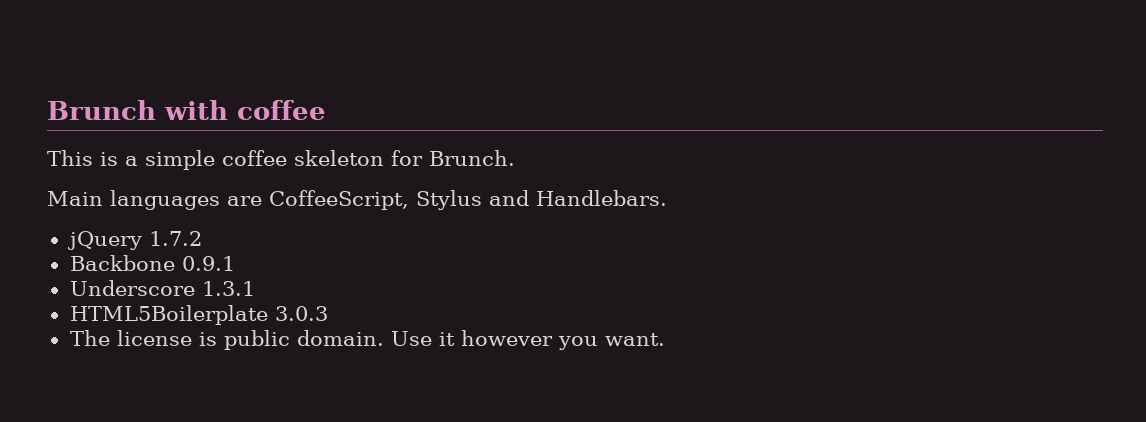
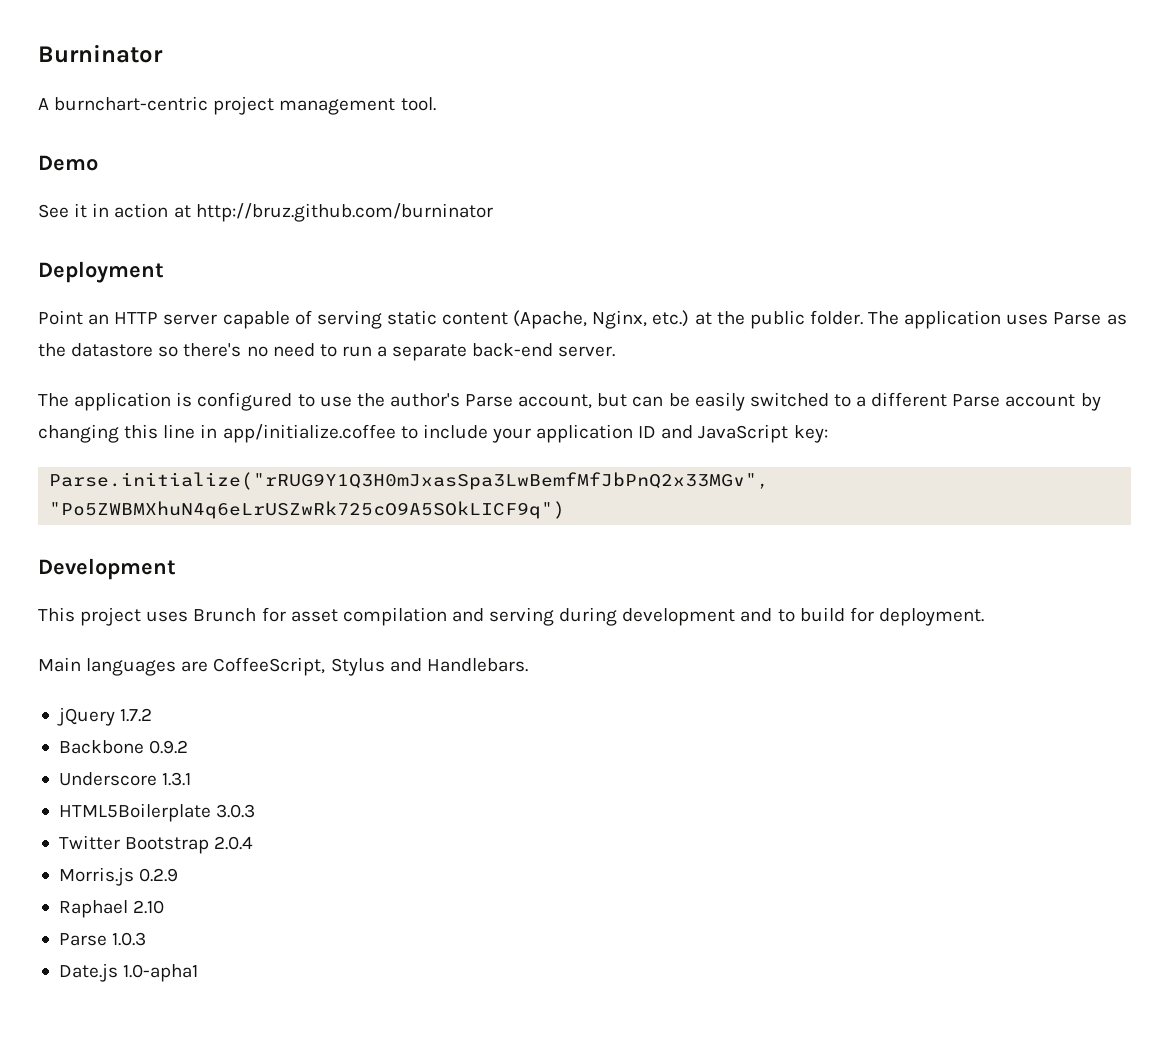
[47,100,326,120] [47,150,515,170] Brunch with coffee // This is a simple coffee skeleton for Brunch. -> [38,44,163,63] [38,96,436,115] [38,155,98,171] [38,203,493,222] [38,261,164,283] [38,310,1127,329] [38,343,616,361] [38,392,1101,411] [38,424,828,443] [49,472,770,490] [49,501,566,519] [38,558,176,580] [38,607,984,626] Burninator // A burnchart-centric project management tool. // Demo // See it in action at http://bruz.github.com/burninator // Deployment // Point an HTTP server capable of serving static content (Apache, Nginx, etc.) at the public folder. The application uses Parse as the datastore so there's no need to run a separate back-end server. // The application is configured to use the author's Parse account, but can be easily switched to a different Parse account by changing this line in app/initialize.coffee to include your application ID and JavaScript key: // Parse.initialize("rRUG9Y1Q3H0mJxasSpa3LwBemfMfJbPnQ2x33MGv", "Po5ZWBMXhuN4q6eLrUSZwRk725cO9A5SOkLICF9q") // Development // This project uses Brunch for asset compilation and serving during development and to build for deployment.
[181,256,235,271] 0.9.1 -> [149,740,189,754] 0.9.2
[69,330,665,350] The license is public domain. Use it however you want. -> [58,835,254,854] [58,867,179,886] [58,900,165,918] [58,932,147,946] [58,963,199,982] Twitter Bootstrap 2.0.4 // Morris.js 0.2.9 // Raphael 2.10 // Parse 1.0.3 // Date.js 1.0-apha1

